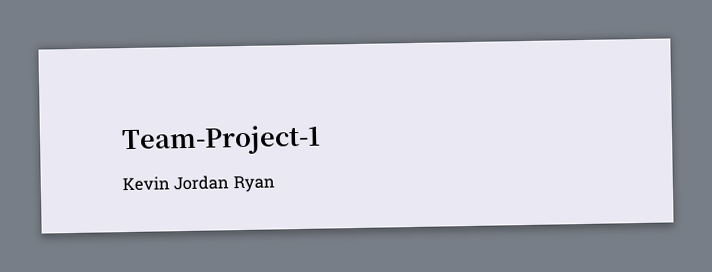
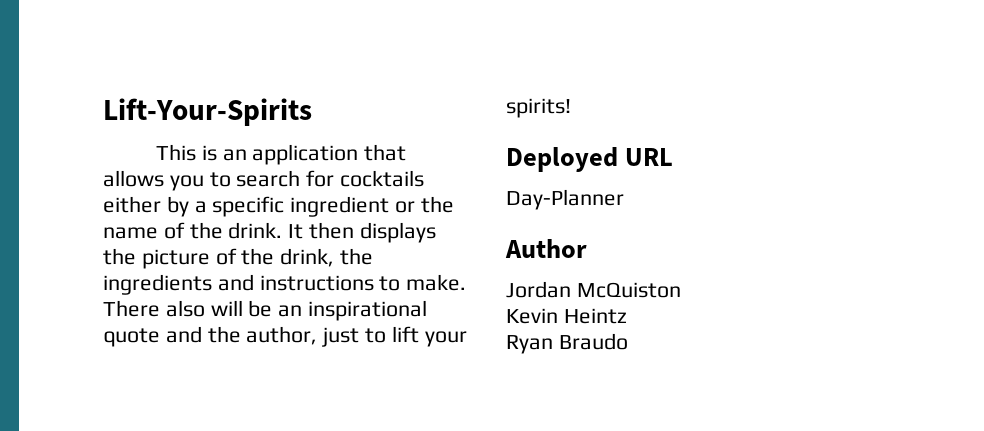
[121,124,321,157] [122,175,275,193] Team-Project-1 // Kevin Jordan Ryan -> [103,98,312,126] [155,144,407,165] [103,170,425,191] [103,196,454,217] [103,222,436,243] [103,248,374,269] [103,274,467,295] [103,300,428,321] [103,326,467,347] [506,98,571,118] [506,147,674,172] [506,189,624,210] [505,239,587,258] [506,281,681,298] [506,308,627,324] [506,333,628,354] Lift-Your-Spirits // This is an application that allows you to search for cocktails either by a specific ingredient or the name of the drink. It then displays the picture of the drink, the ingredients and instructions to make. There also will be an inspirational quote and the author, just to lift your spirits! // Deployed URL // Day-Planner // Author // Jordan McQuiston // Kevin Heintz // Ryan Braudo

